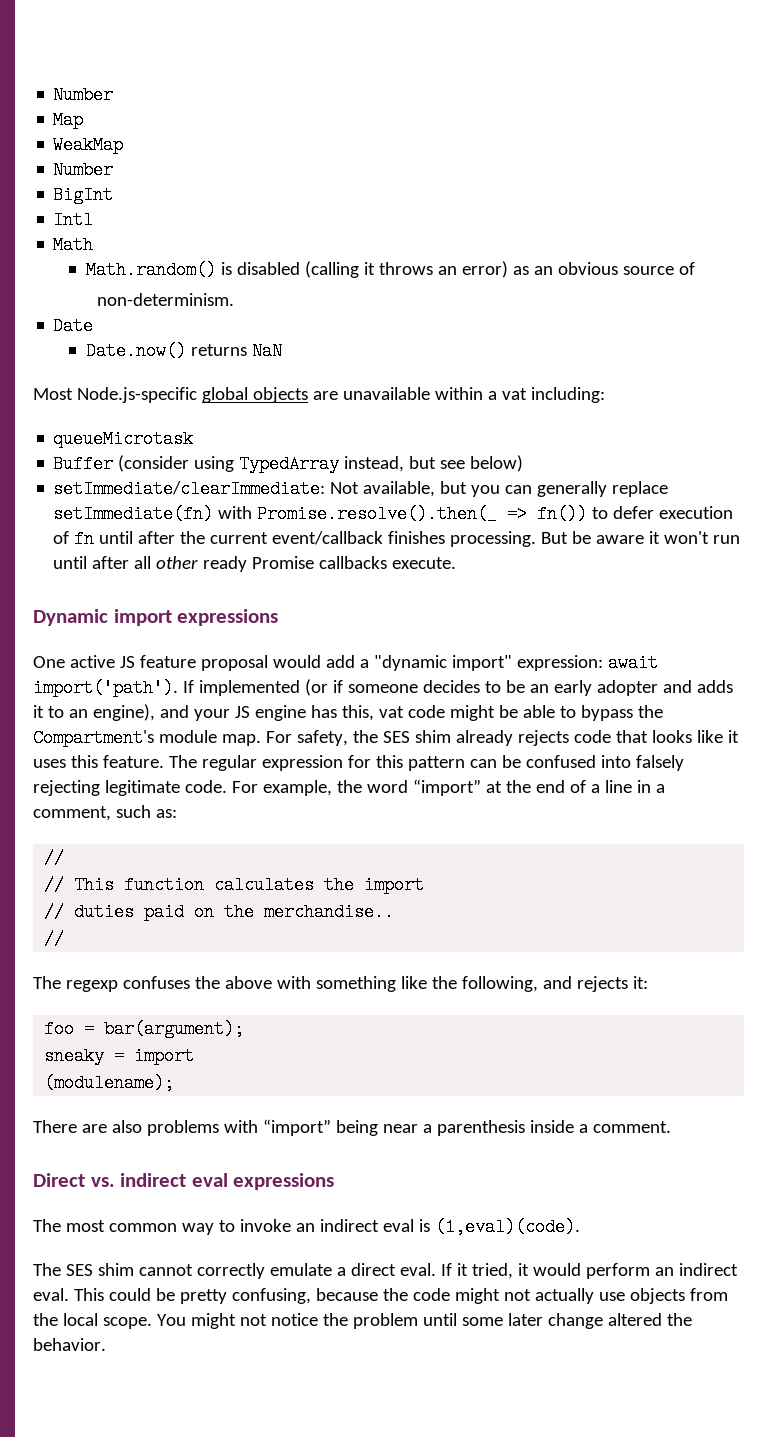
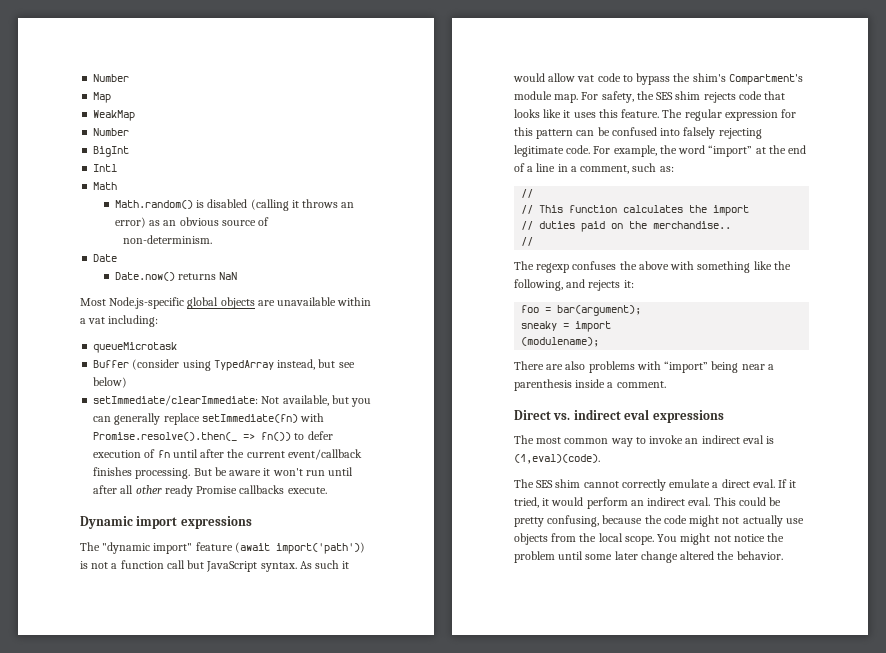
[33,654,658,672] [33,679,733,697] [33,704,555,721] One active JS feature proposal would add a "dynamic import" expression: await import('path'). If implemented (or if someone decides to be an early adopter and adds it to an engine), and your JS engine has this, vat code might be able -> [80,542,365,554] [80,560,350,572] [513,73,621,82] The "dynamic import" feature (await import('path')) is not a function call but JavaScript syntax. As such it would allow vat code
(663, 711) none -> [692,73,726,82] shim's
[455,730,513,746] already -> (701, 95) none

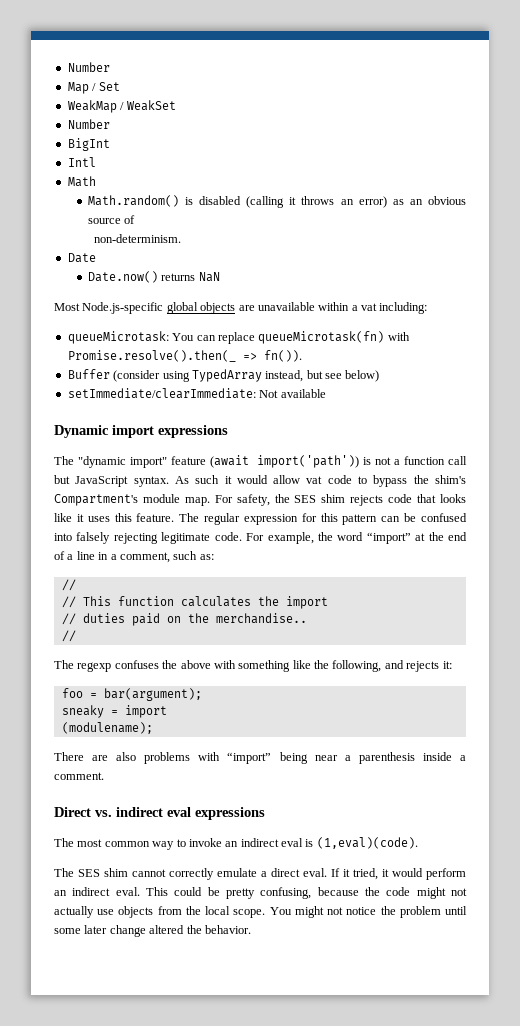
(112, 97) none -> [92,82,120,91] / Set
(136, 115) none -> [120,100,176,111] / WeakSet
[93,342,178,353] queueMicrotask -> [67,331,410,344] [67,350,302,362] queueMicrotask: You can replace queueMicrotask(fn) with Promise.resolve().then(_ => fn()).
[282,395,372,407] [93,413,325,425] [93,431,333,441] [93,449,362,460] [93,467,354,479] [93,485,327,497] available, but you can generally replace setImmediate(fn) with Promise.resolve().then(_ => fn()) to defer execution of fn until after the current event/callback finishes processing. But be aware it won't run until after all other ready Promise callbacks execute. -> [280,389,326,398] available

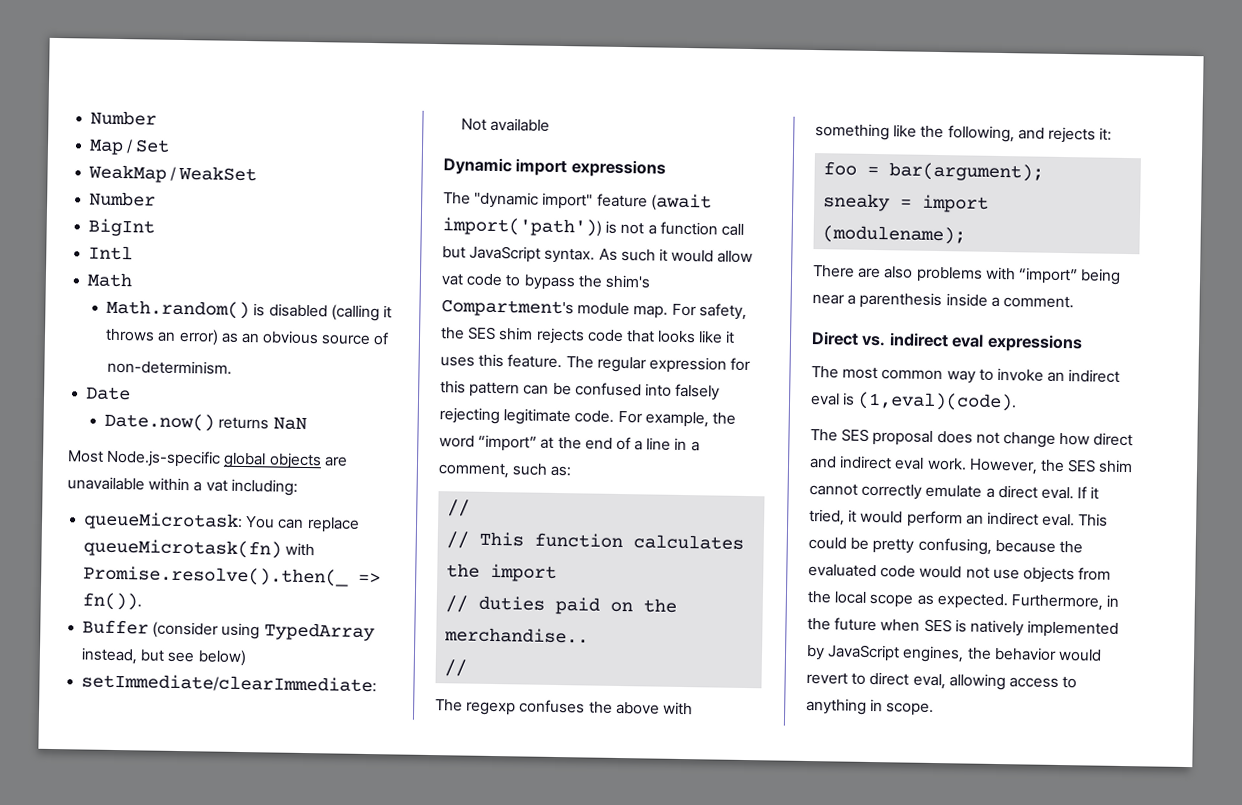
(100, 873) none -> [872,429,1134,448] [809,455,1097,475] proposal does not change how direct and indirect eval work. However, the SES
[386,887,467,899] [54,906,94,918] code might not actually -> [808,563,990,579] evaluated code would not
[233,906,467,918] [54,925,251,937] scope. You might not notice the problem until some later change altered the behavior. -> [869,593,1121,611] [807,617,1120,638] [806,644,1102,663] [806,671,1078,691] [806,697,935,717] scope as expected. Furthermore, in the future when SES is natively implemented by JavaScript engines, the behavior would revert to direct eval, allowing access to anything in scope.

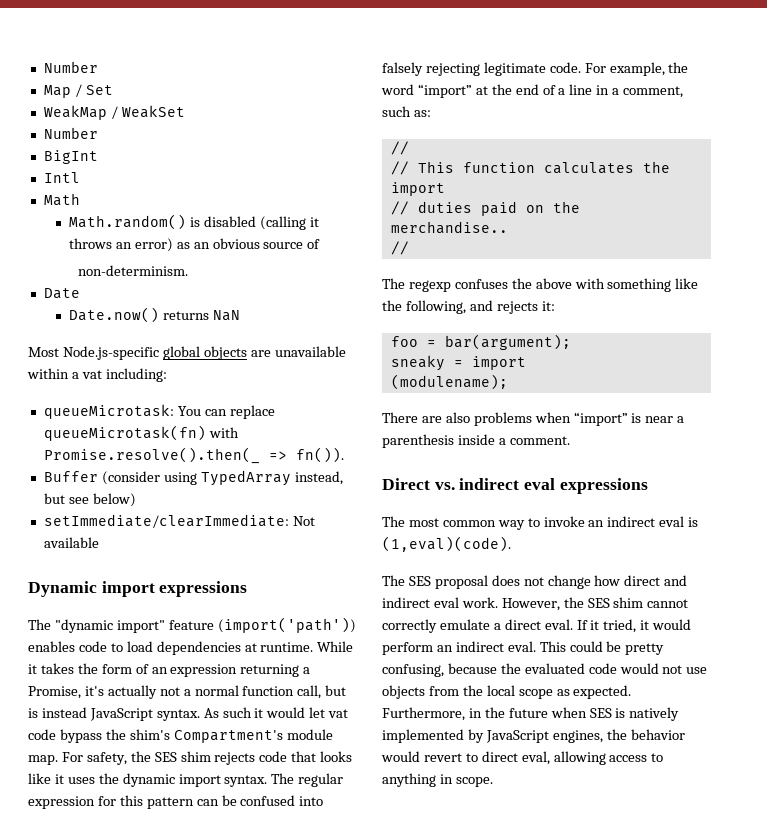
[650,193,712,212] [442,217,744,237] [442,246,466,259] (await import('path')) is not a function call but -> [217,617,356,633] [28,641,354,655] [28,663,311,677] [28,685,347,699] [28,707,87,718] (import('path')) enables code to load dependencies at runtime. While it takes the form of an expression returning a Promise, it's actually not a normal function call, but is instead
[717,250,754,264] allow -> [309,707,326,718] let
[505,274,522,287] to -> (56, 734) none
[478,353,563,369] this feature. -> [98,773,268,787] the dynamic import syntax.
[984,266,1122,285] with “import” being -> [534,412,642,426] when “import” is

